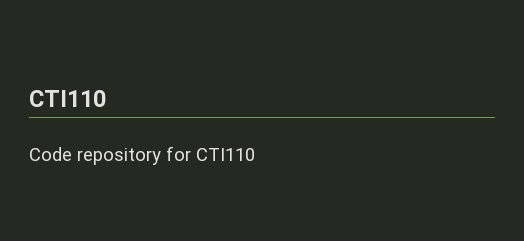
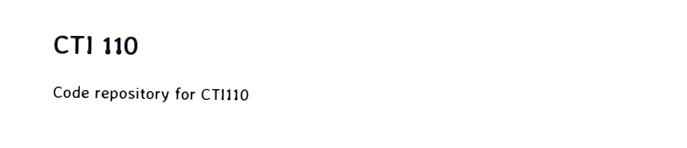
[29,90,106,107] CTI110 -> [53,35,140,55] CTI 110

